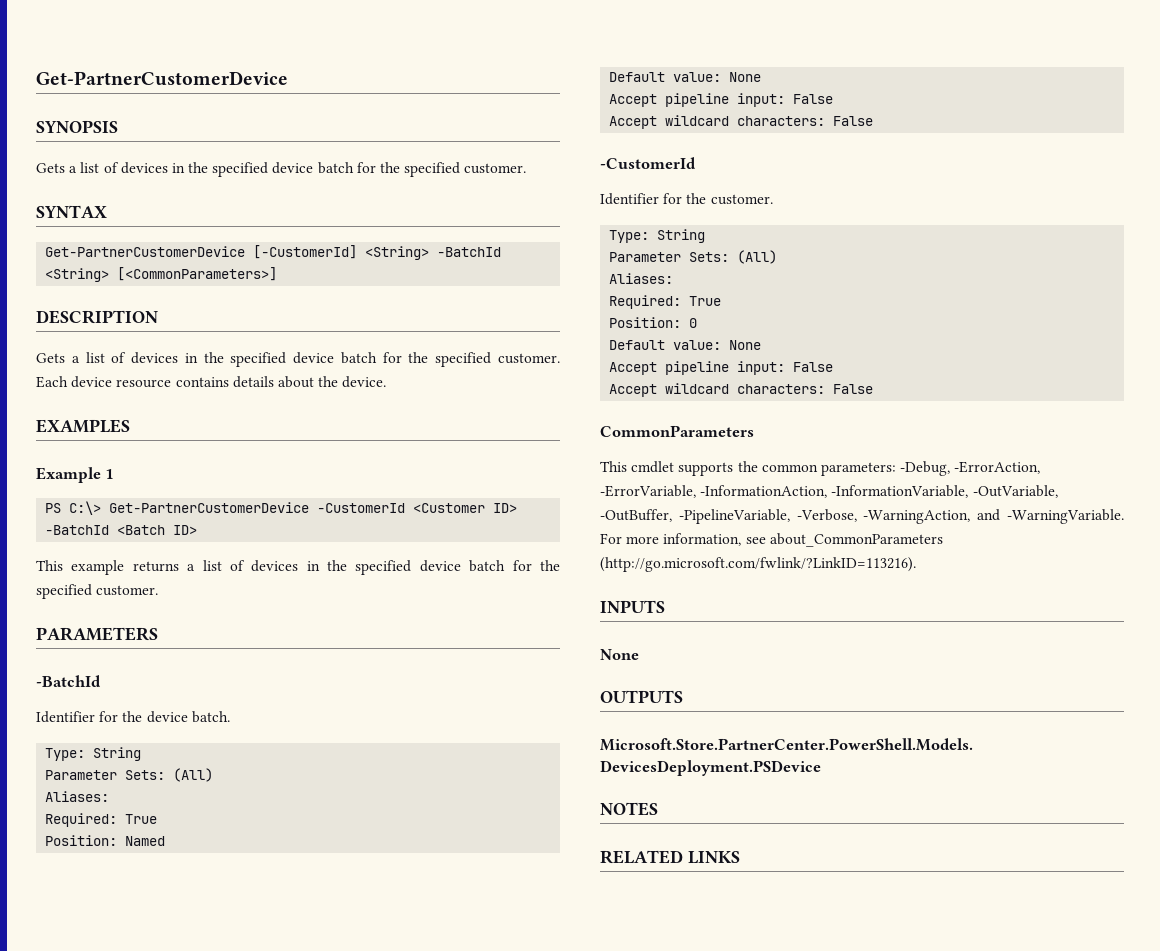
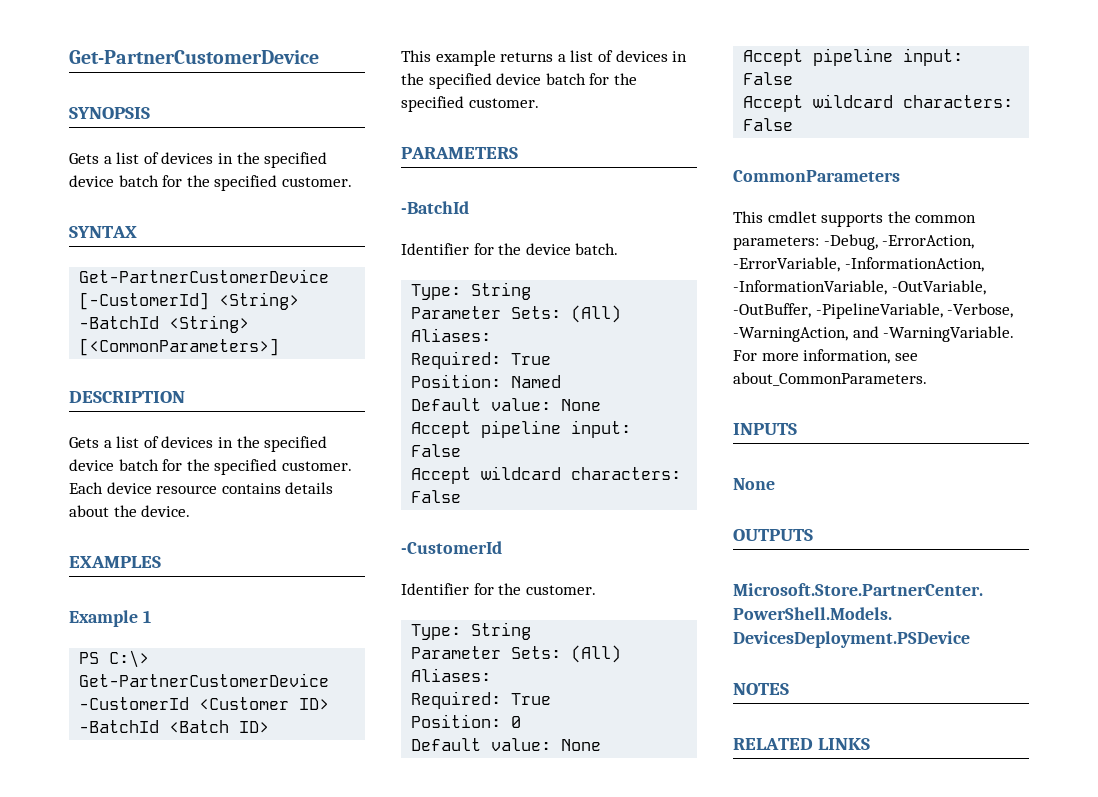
[769,533,943,547] [600,557,916,572] about_CommonParameters (http://go.microsoft.com/fwlink/?LinkID=113216). -> [733,372,927,386] about_CommonParameters.

